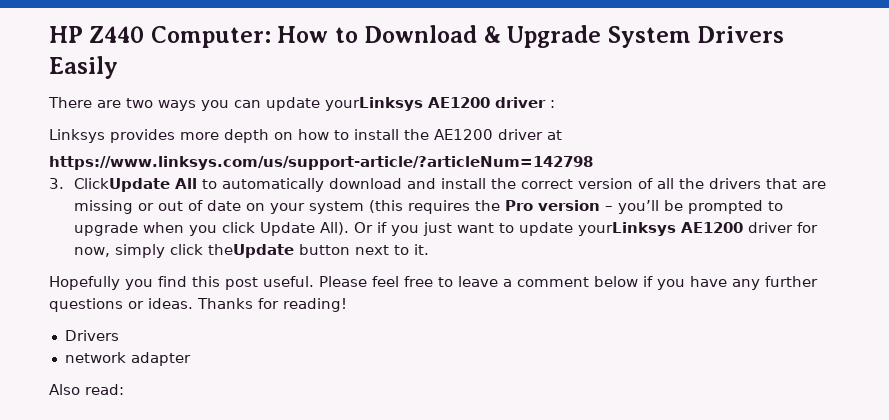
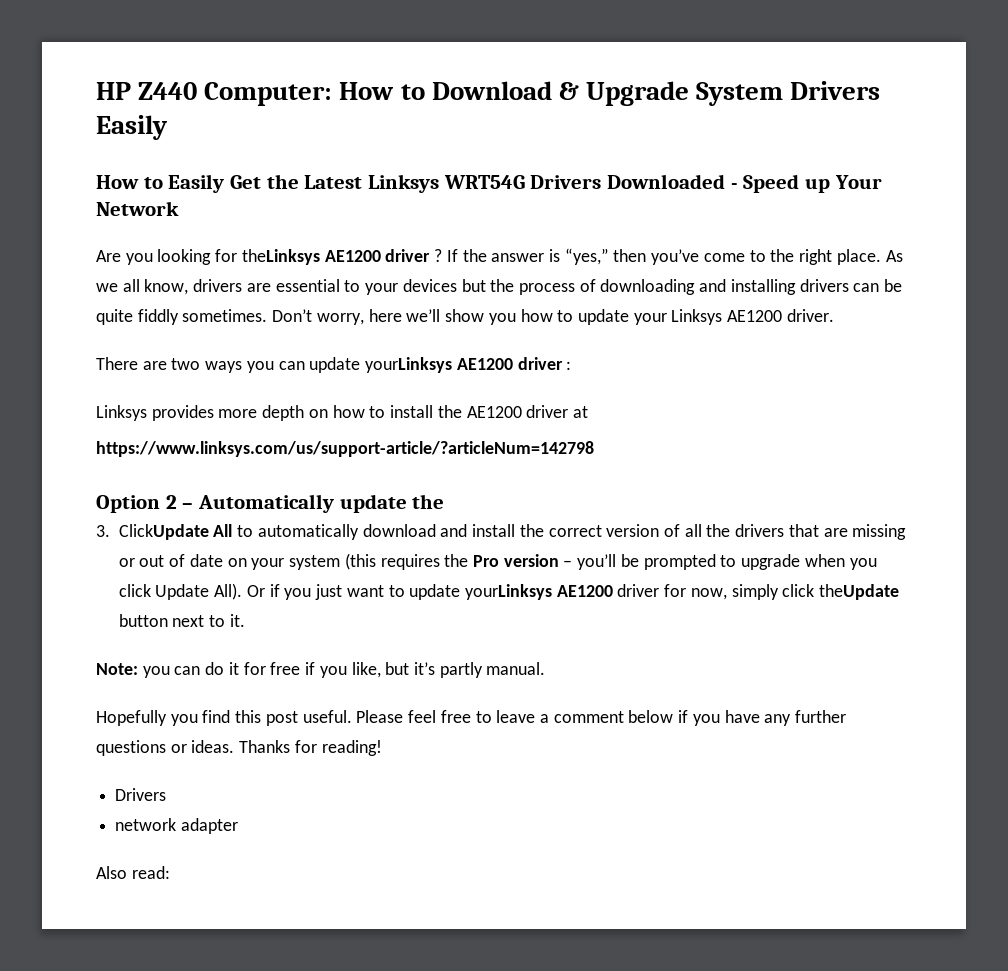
(118, 67) none -> [96,174,882,193] [96,201,179,216] [96,248,903,265] [96,279,903,295] [96,309,834,325] // How to Easily Get the Latest Linksys WRT54G Drivers Downloaded - Speed up Your Network // Are you looking for theLinksys AE1200 driver ? If the answer is “yes,” then you’ve come to the right place. As we all know, drivers are essential to your devices but the process of downloading and installing drivers can be quite fiddly sometimes. Don’t worry, here we’ll show you how to update your Linksys AE1200 driver.
(593, 163) none -> [96,494,445,513] // Option 2 – Automatically update the
(429, 249) none -> [96,662,546,678] // Note: you can do it for free if you like, but it’s partly manual.

